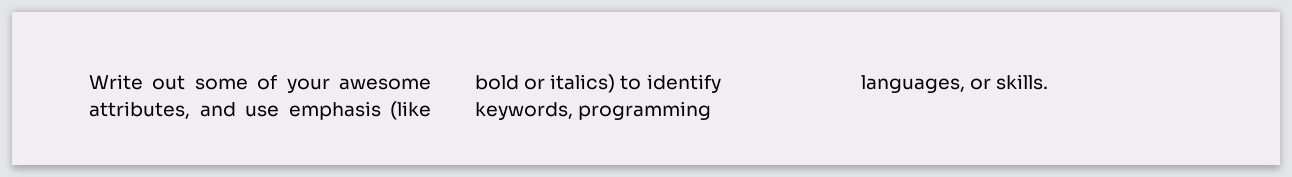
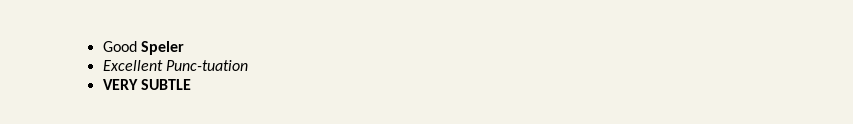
[89,74,431,93] [89,101,431,120] [475,74,721,93] [475,101,712,120] [861,74,1049,93] Write out some of your awesome attributes, and use emphasis (like bold or italics) to identify keywords, programming languages, or skills. -> [102,41,184,55] [102,60,248,71] [102,79,191,90] Good Speler // Excellent Punc-tuation // VERY SUBTLE

